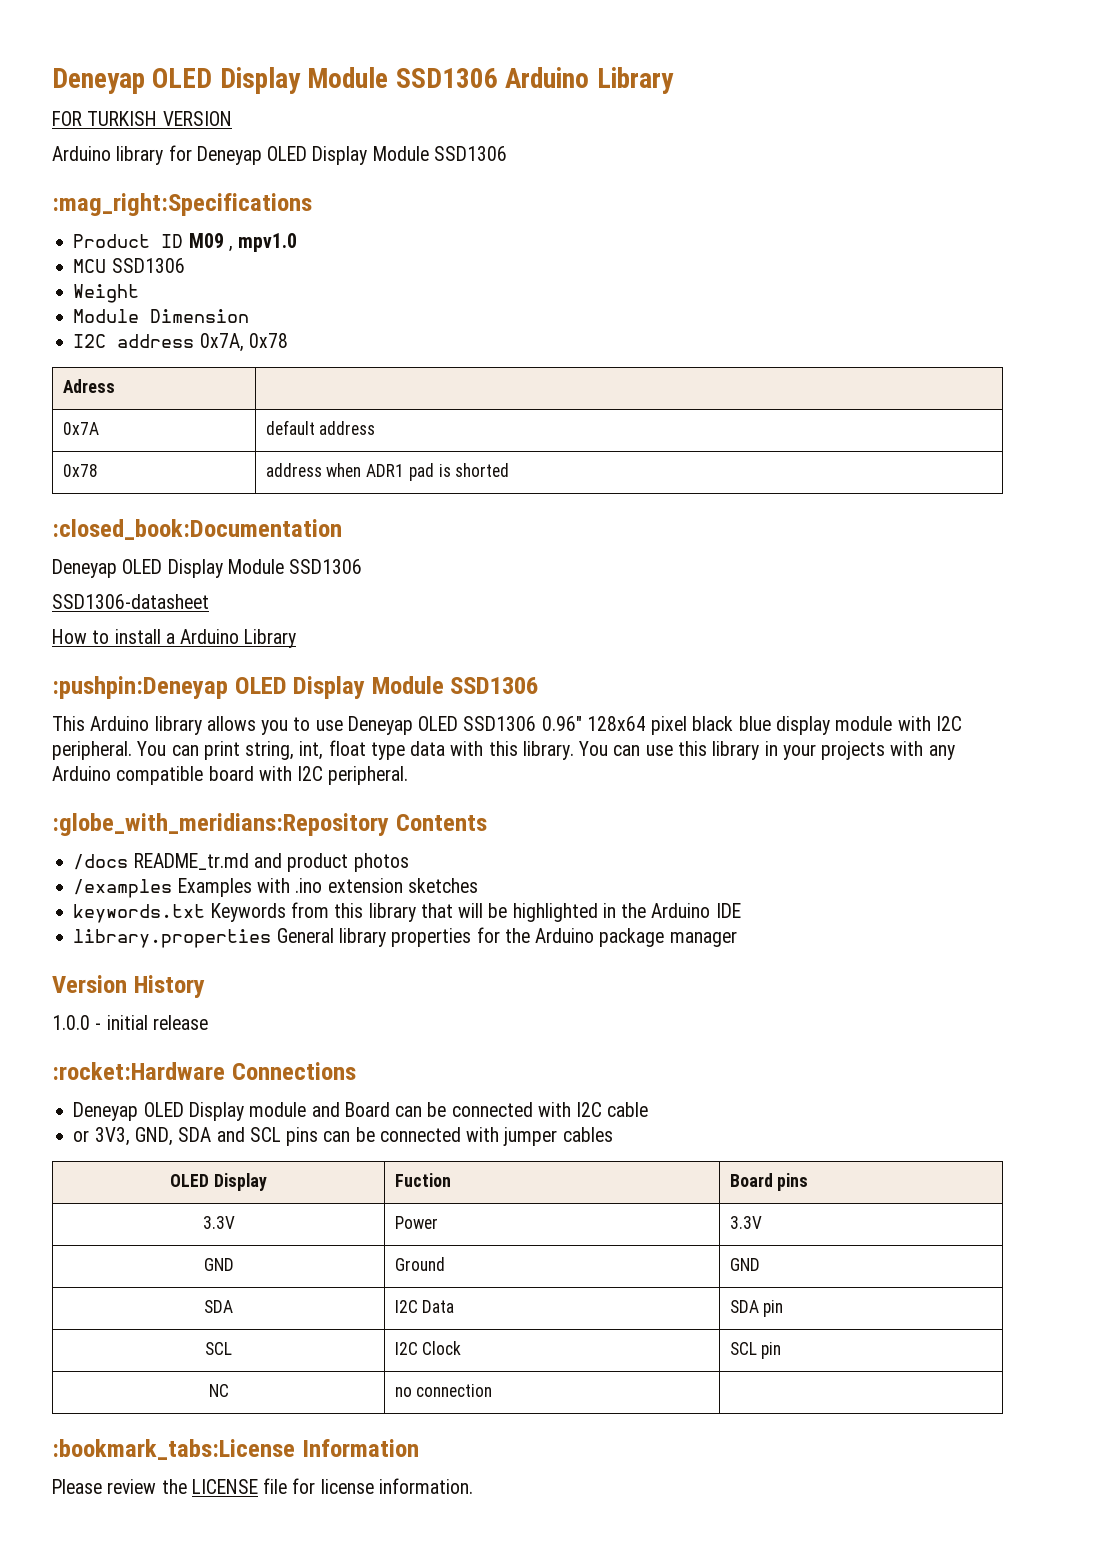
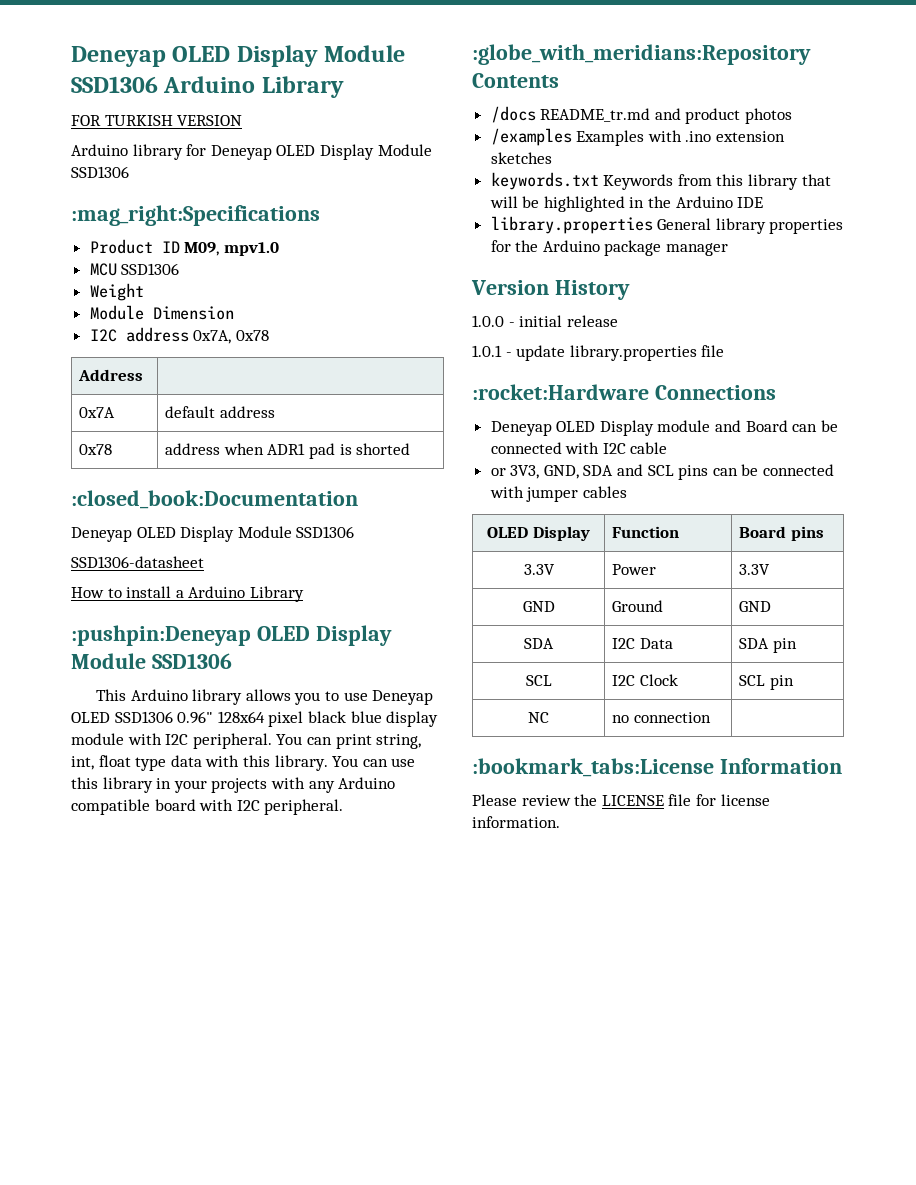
[188,233,233,252] M09 , -> [184,242,220,256] M09,
[62,379,115,393] Adress -> [78,369,144,381] Address
(208, 1022) none -> [472,345,725,361] // 1.0.1 - update library.properties file
[394,1173,451,1187] Fuction -> [612,526,680,538] Function

